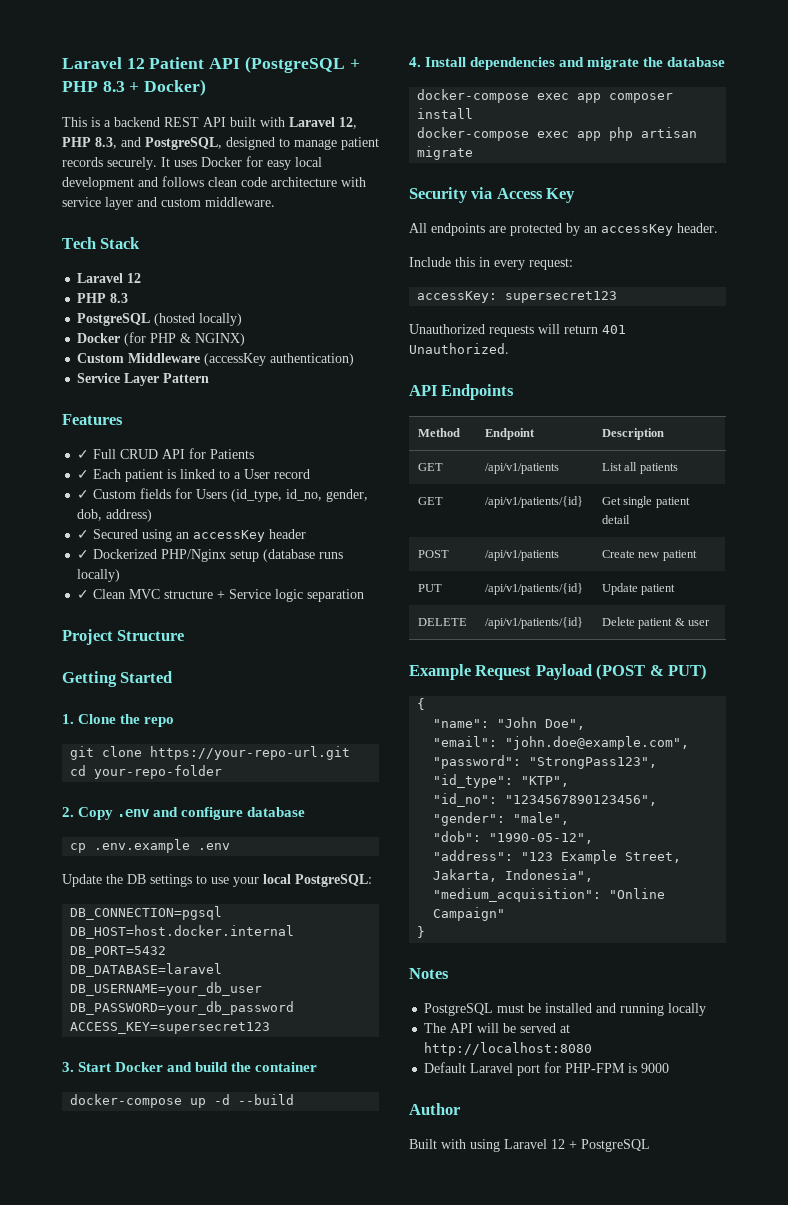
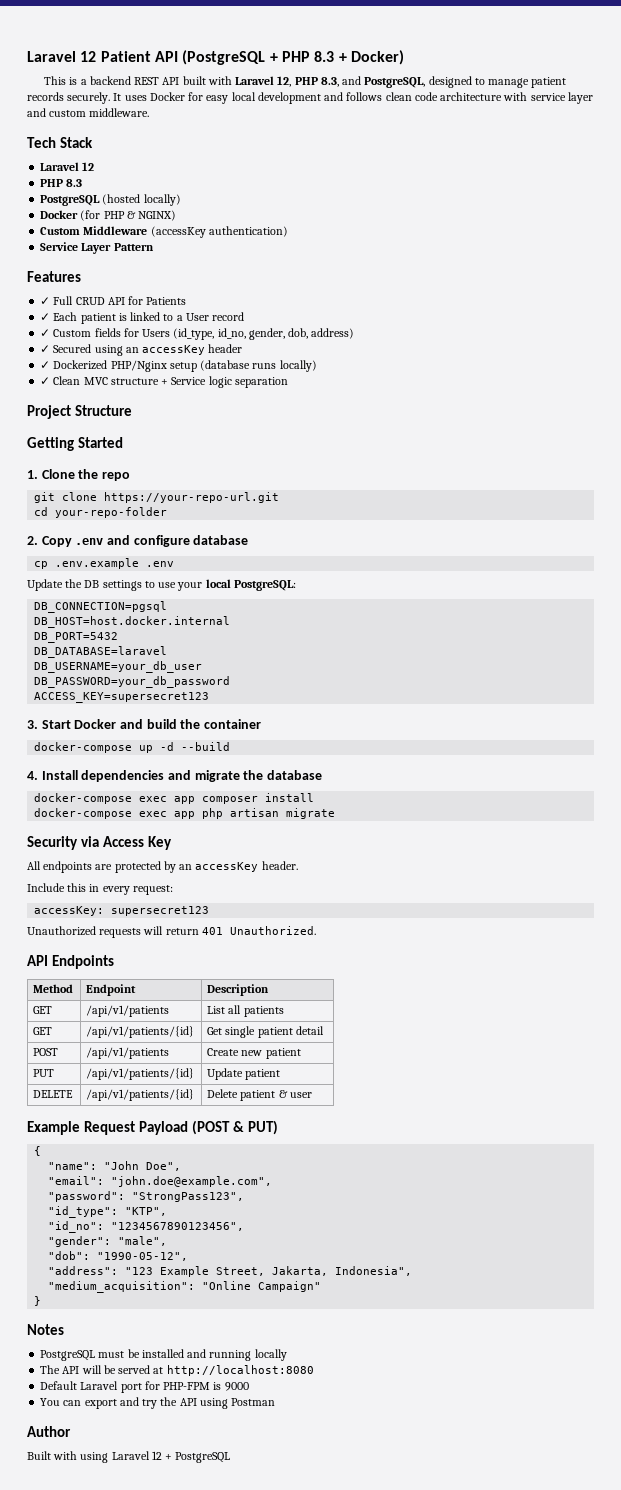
(670, 1068) none -> [40,1397,276,1409] // You can export and try the API using Postman

